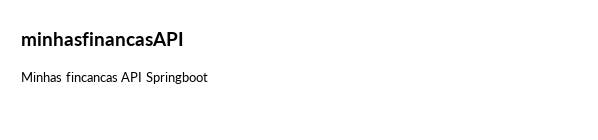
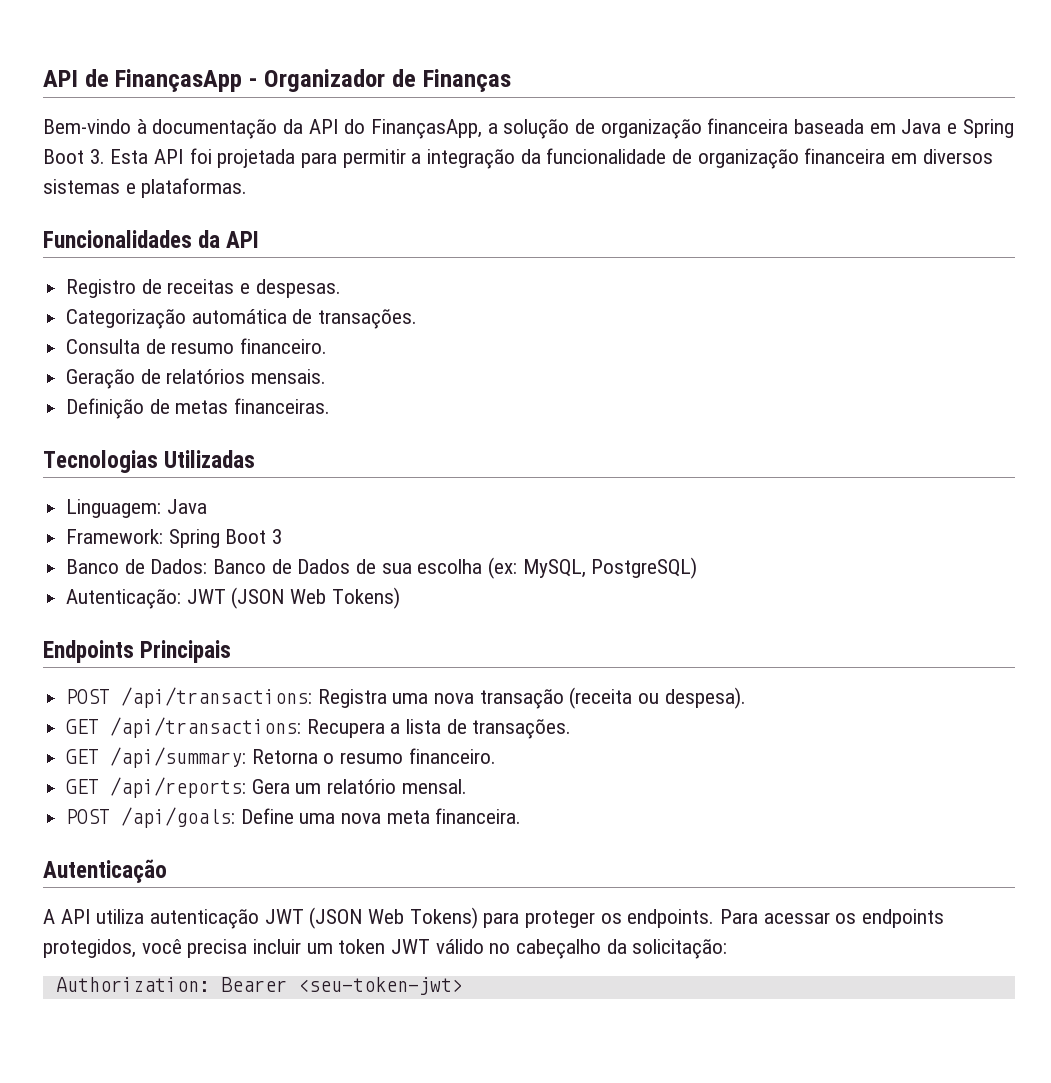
[21,32,184,46] [21,72,208,84] minhasfinancasAPI // Minhas fincancas API Springboot -> [43,69,511,92] [43,118,1014,139] [43,148,993,169] [43,178,248,198] [43,230,260,248] [66,279,341,298] [66,309,418,329] [66,338,328,354] [66,369,327,389] [66,398,331,419] [43,450,256,473] [66,499,207,518] [66,529,283,548] [66,557,698,579] [66,587,400,609] [43,640,232,663] [66,687,746,709] [66,717,572,739] [66,747,496,768] [66,777,467,798] [66,807,522,828] [43,859,167,883] [43,907,945,929] [43,939,728,959] [55,977,463,995] API de FinançasApp - Organizador de Finanças // Bem-vindo à documentação da API do FinançasApp, a solução de organização financeira baseada em Java e Spring Boot 3. Esta API foi projetada para permitir a integração da funcionalidade de organização financeira em diversos sistemas e plataformas. // Funcionalidades da API // Registro de receitas e despesas. // Categorização automática de transações. // Consulta de resumo financeiro. // Geração de relatórios mensais. // Definição de metas financeiras. // Tecnologias Utilizadas // Linguagem: Java // Framework: Spring Boot 3 // Banco de Dados: Banco de Dados de sua escolha (ex: MySQL, PostgreSQL) // Autenticação: JWT (JSON Web Tokens) // Endpoints Principais // POST /api/transactions: Registra uma nova transação (receita ou despesa). // GET /api/transactions: Recupera a lista de transações. // GET /api/summary: Retorna o resumo financeiro. // GET /api/reports: Gera um relatório mensal. // POST /api/goals: Define uma nova meta financeira. // Autenticação // A API utiliza autenticação JWT (JSON Web Tokens) para proteger os endpoints. Para acessar os endpoints protegidos, você precisa incluir um token JWT válido no cabeçalho da solicitação: // Authorization: Bearer <seu-token-jwt>

